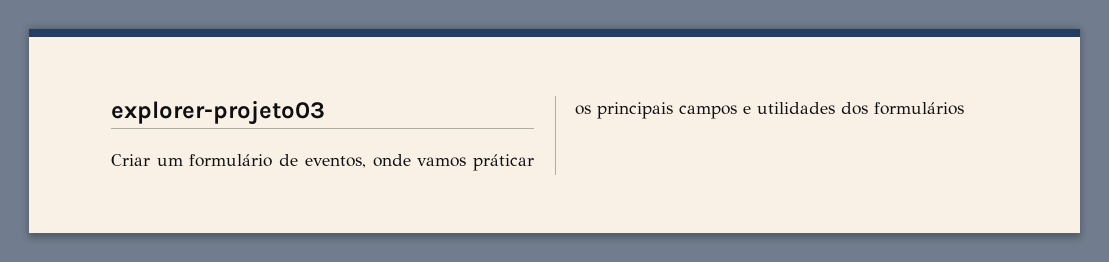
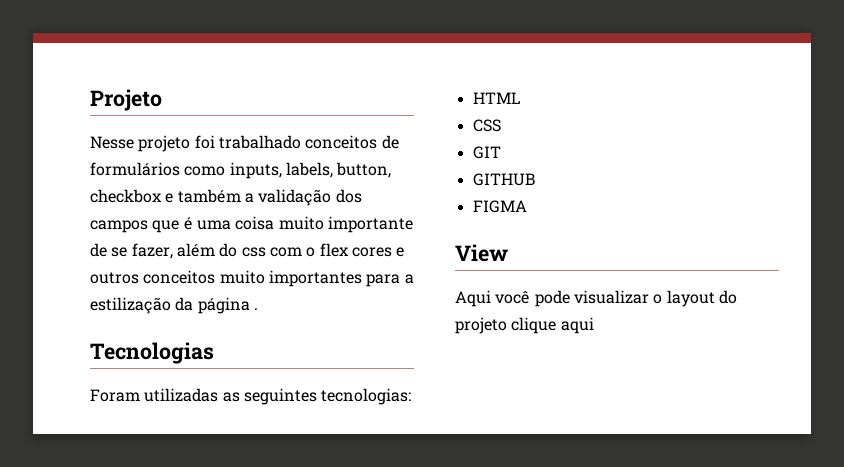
[111,100,325,125] [111,154,534,171] [575,102,964,119] explorer-projeto03 // Criar um formulário de eventos, onde vamos práticar os principais campos e utilidades dos formulários -> [90,89,162,111] [90,135,399,152] [90,162,392,179] [90,189,362,206] [90,216,413,233] [90,243,405,259] [90,270,414,287] [90,297,258,314] [90,342,214,364] [90,388,412,405] [472,92,520,104] [472,119,501,132] [472,146,501,159] [472,173,535,186] [472,200,527,213] [455,244,508,262] [455,290,737,307] [455,317,594,334] Projeto // Nesse projeto foi trabalhado conceitos de formulários como inputs, labels, button, checkbox e também a validação dos campos que é uma coisa muito importante de se fazer, além do css com o flex cores e outros conceitos muito importantes para a estilização da página . // Tecnologias // Foram utilizadas as seguintes tecnologias: // HTML // CSS // GIT // GITHUB // FIGMA // View // Aqui você pode visualizar o layout do projeto clique aqui

